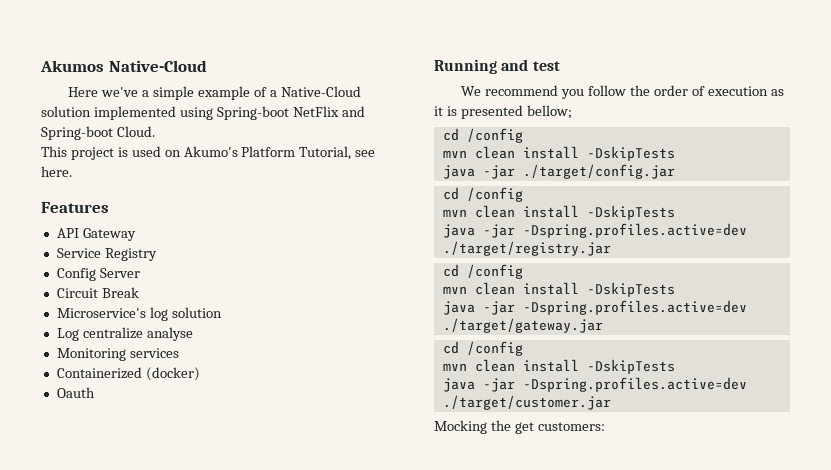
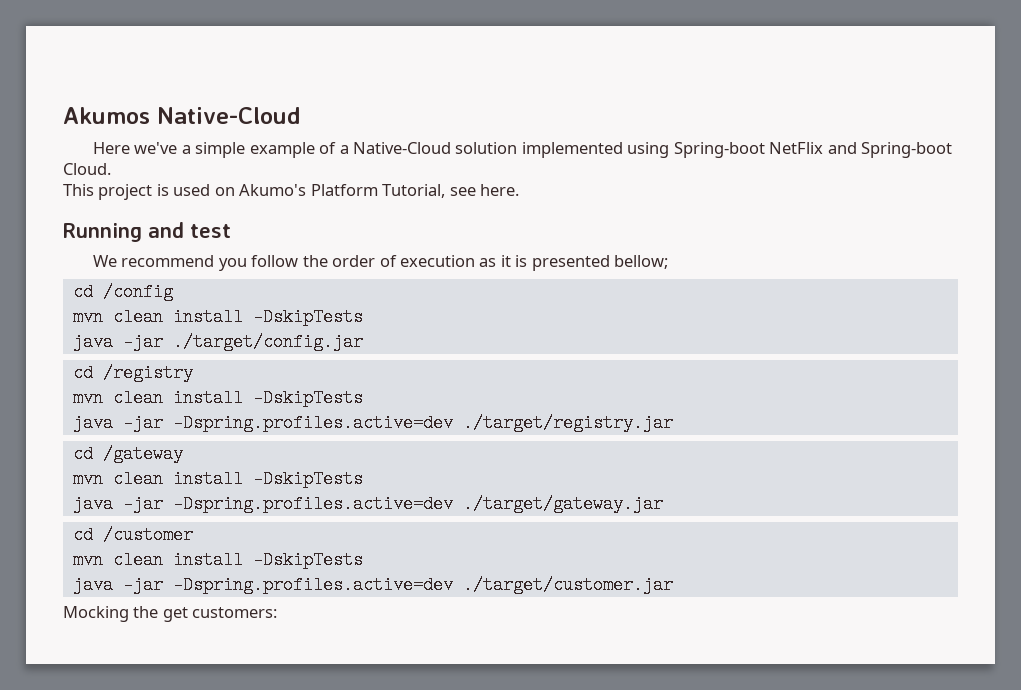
[41,202,109,213] [56,228,136,241] [56,248,157,261] [56,268,140,281] [56,287,139,298] [56,307,222,321] [56,327,193,341] [56,348,179,361] [56,367,200,381] [56,387,95,398] // Features // API Gateway // Service Registry // Config Server // Circuit Break // Microservice's log solution // Log centralize analyse // Monitoring services // Containerized (docker) // Oauth -> (520, 190) none
[466,187,523,202] /config -> [102,364,193,382] /registry
[466,264,523,279] /config -> [102,445,183,463] /gateway
[466,341,523,356] /config -> [102,526,193,544] /customer

